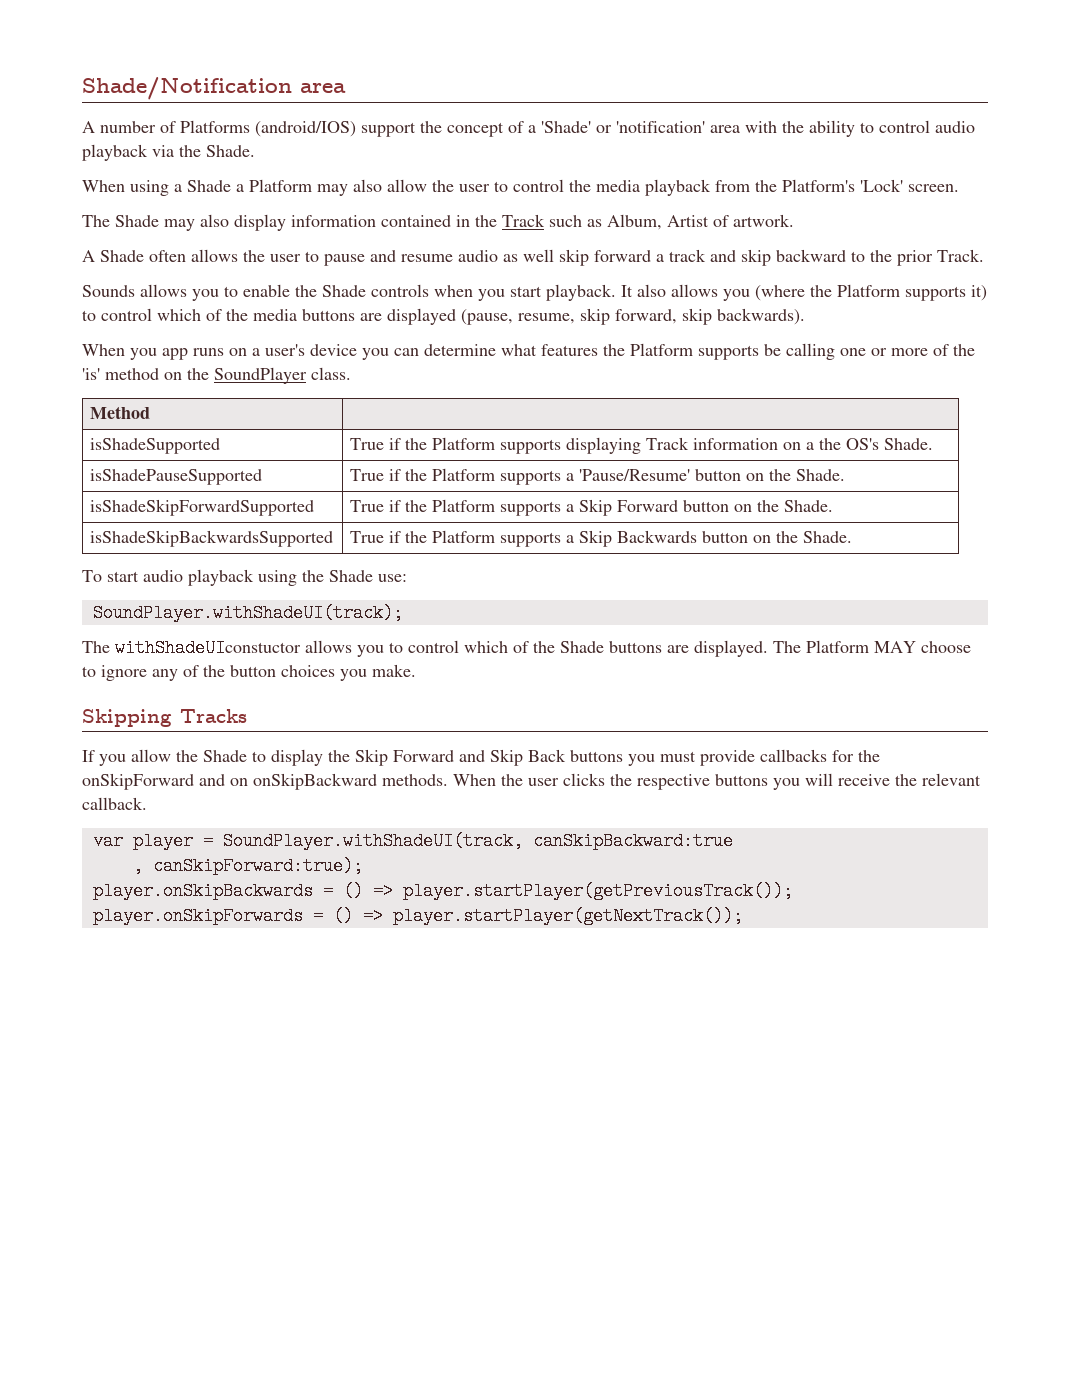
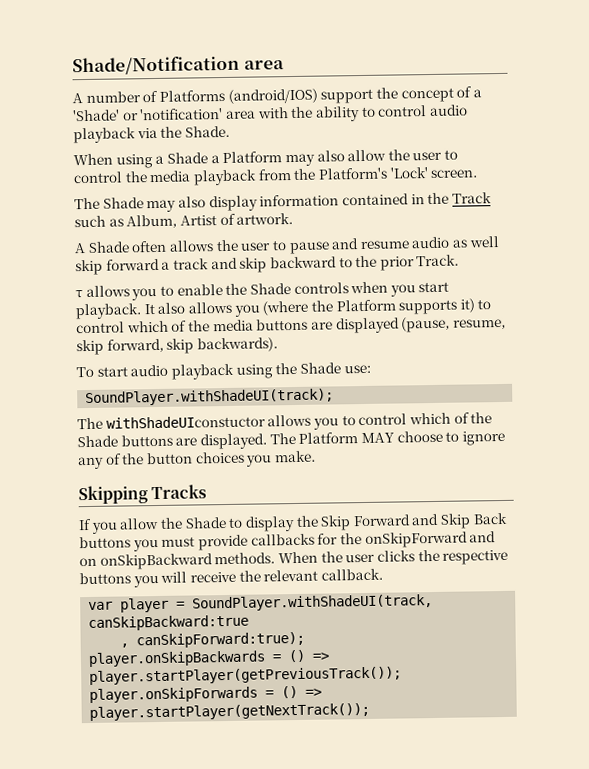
[82,285,135,297] Sounds -> [75,290,83,298] τ
[82,343,975,360] [82,367,351,384] [90,406,151,419] [90,438,221,454] [350,437,934,454] [90,469,263,485] [350,468,846,485] [90,499,315,516] [350,499,834,516] [90,530,334,547] [350,530,853,547] // When you app runs on a user's device you can determine what features the Platform supports be calling one or more of the 'is' method on the SoundPlayer class. // Method | // isShadeSupported | True if the Platform supports displaying Track information on a the OS's Shade. // isShadePauseSupported | True if the Platform supports a 'Pause/Resume' button on the Shade. // isShadeSkipForwardSupported | True if the Platform supports a Skip Forward button on the Shade. // isShadeSkipBackwardsSupported | True if the Platform supports a Skip Backwards button on the Shade. -> (278, 345) none

